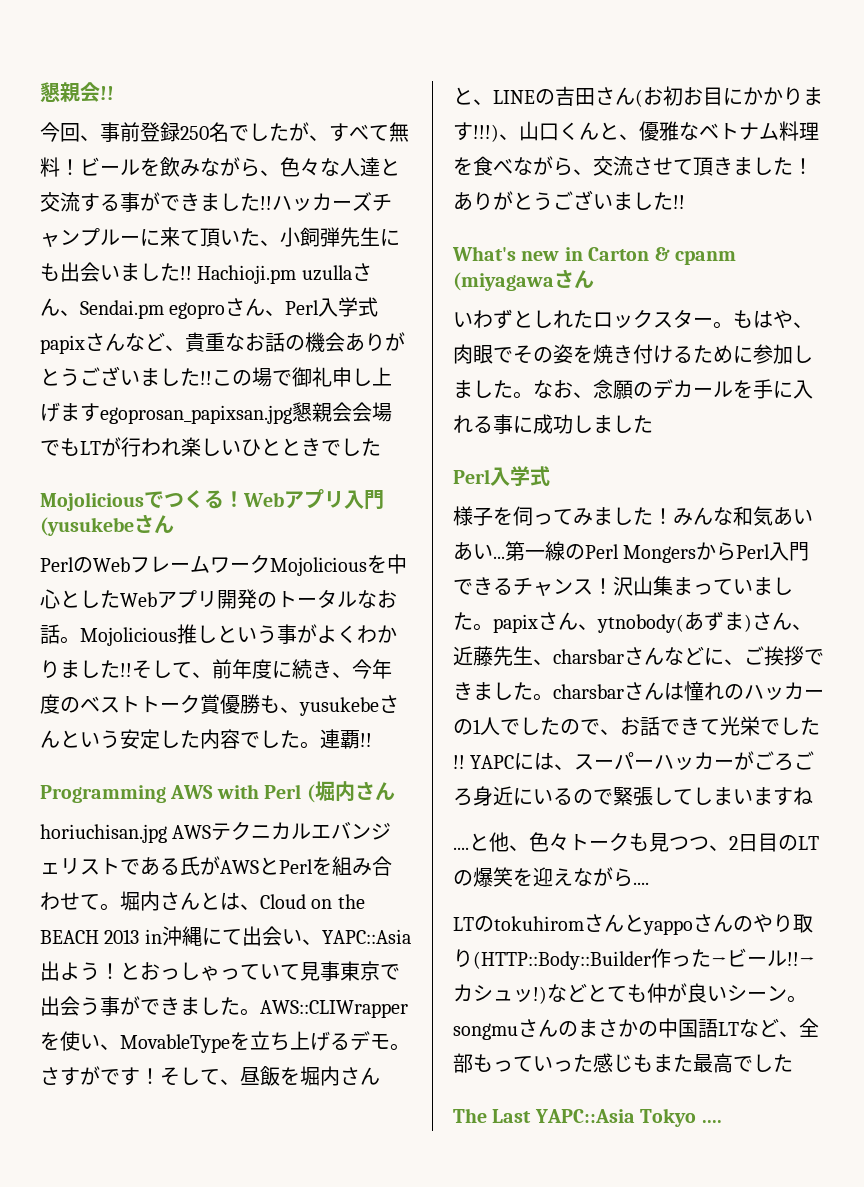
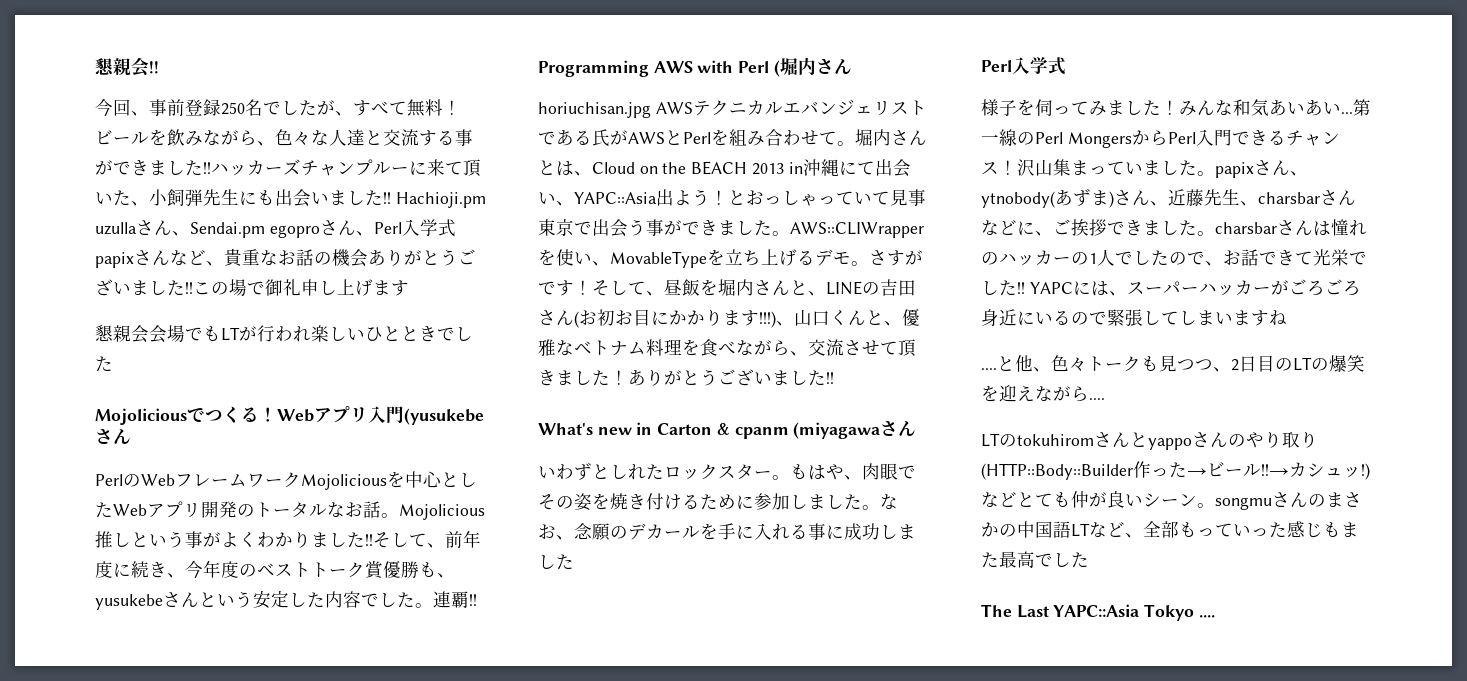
[100,405,292,424] egoprosan_papixsan.jpg -> (409, 288) //

